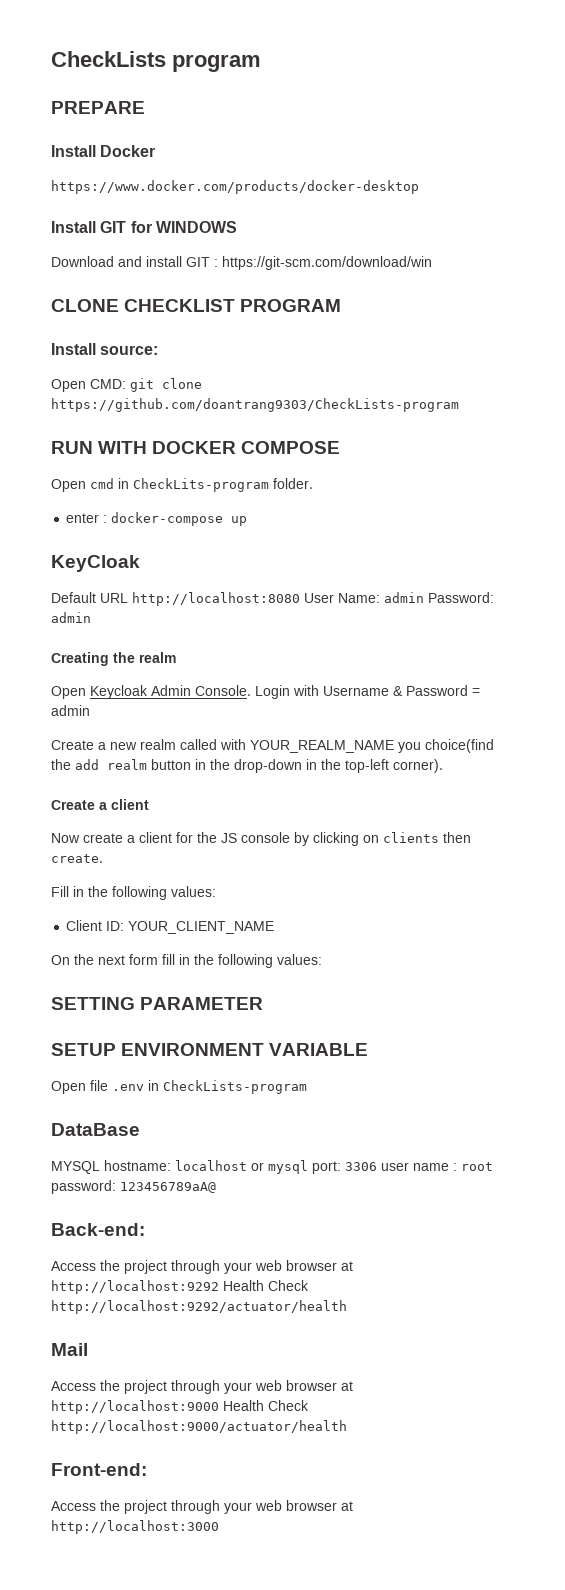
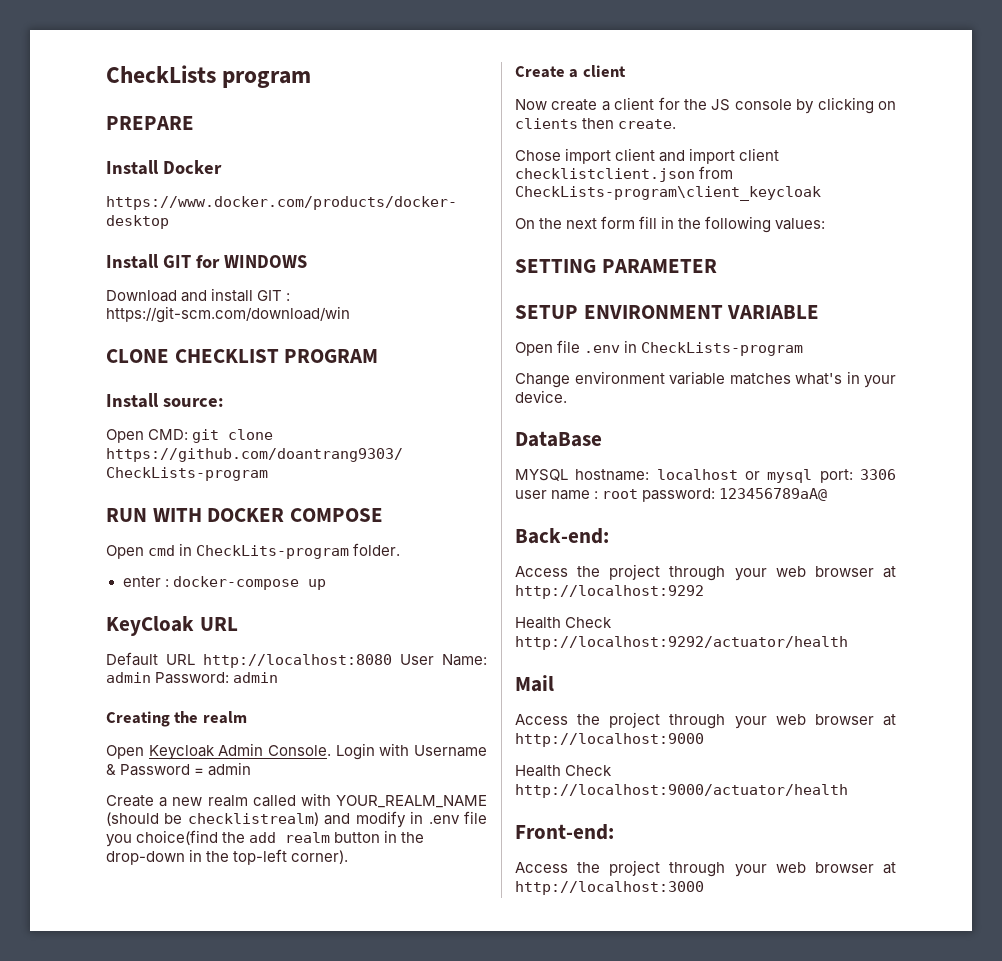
(140, 563) none -> [199,617,238,631] URL
(394, 746) none -> [106,811,487,828] (should be checklistrealm) and modify in .env file
[51,886,216,900] [66,920,275,934] Fill in the following values: // Client ID: YOUR_CLIENT_NAME -> [515,148,780,164] [515,166,734,182] [515,186,821,201] Chose import client and import client checklistclient.json from CheckLists-program\client_keycloak
(307, 1087) none -> [515,371,896,388] [515,390,567,403] // Change environment variable matches what's in your device.
(219, 1287) none -> (704, 592) //
(219, 1407) none -> (704, 740) //

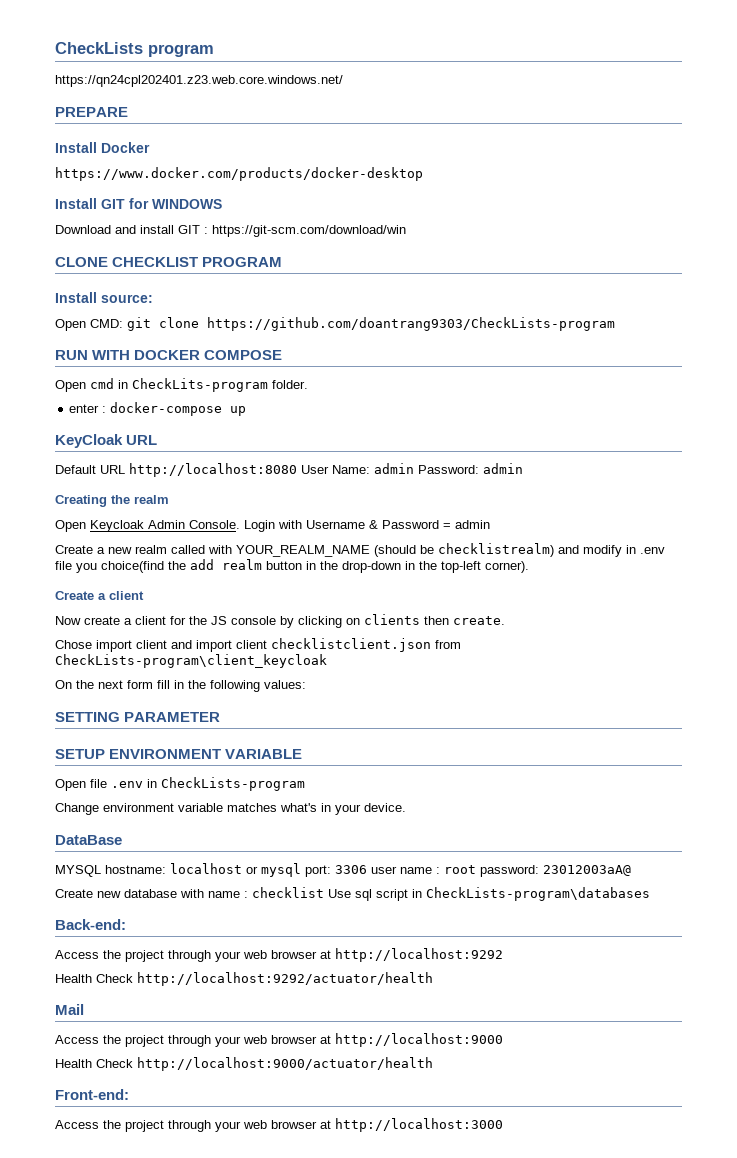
(312, 79) none -> [55,75,343,87] // https://qn24cpl202401.z23.web.core.windows.net/
[719,488,828,501] 123456789aA@ -> [543,865,631,876] [55,887,650,901] 23012003aA@ // Create new database with name : checklist Use sql script in CheckLists-program\databases

